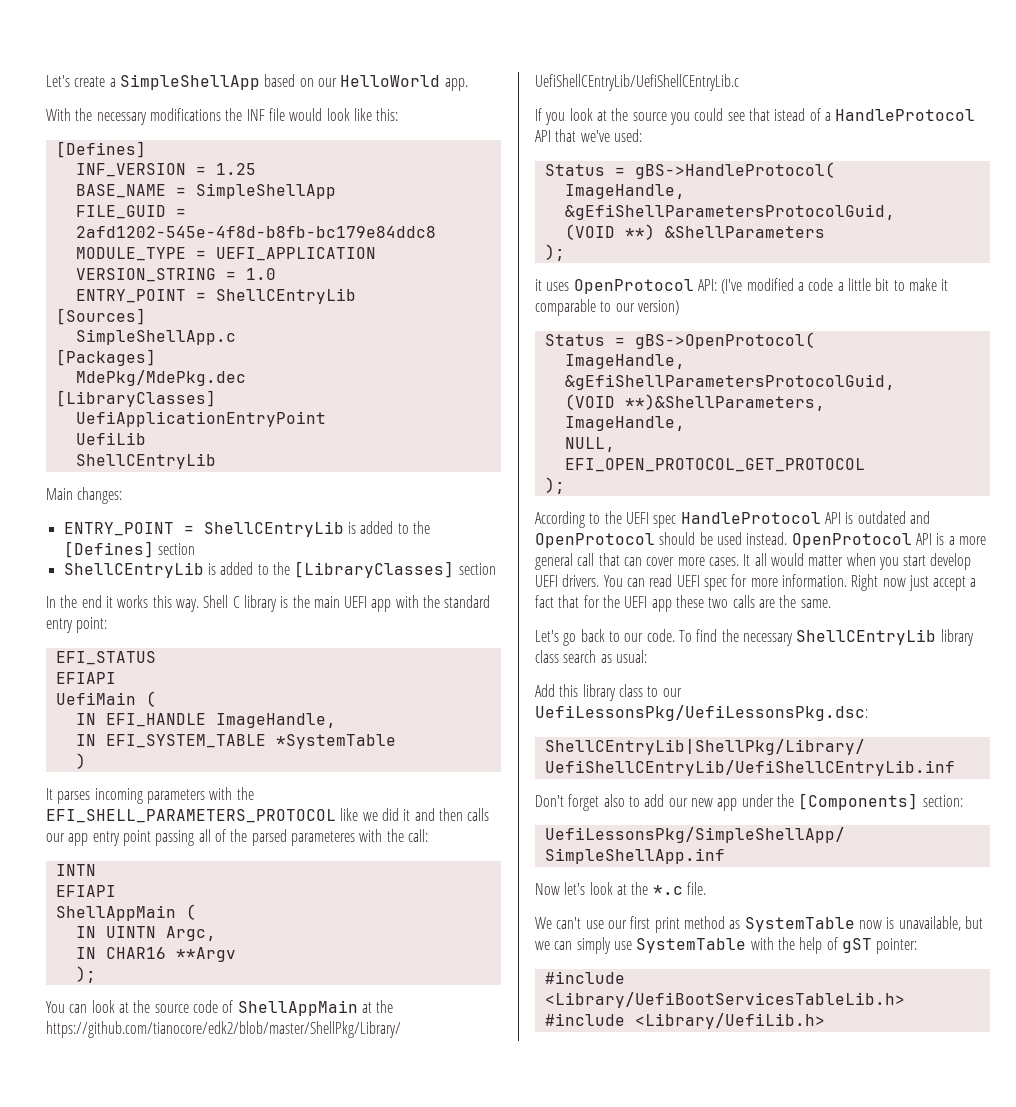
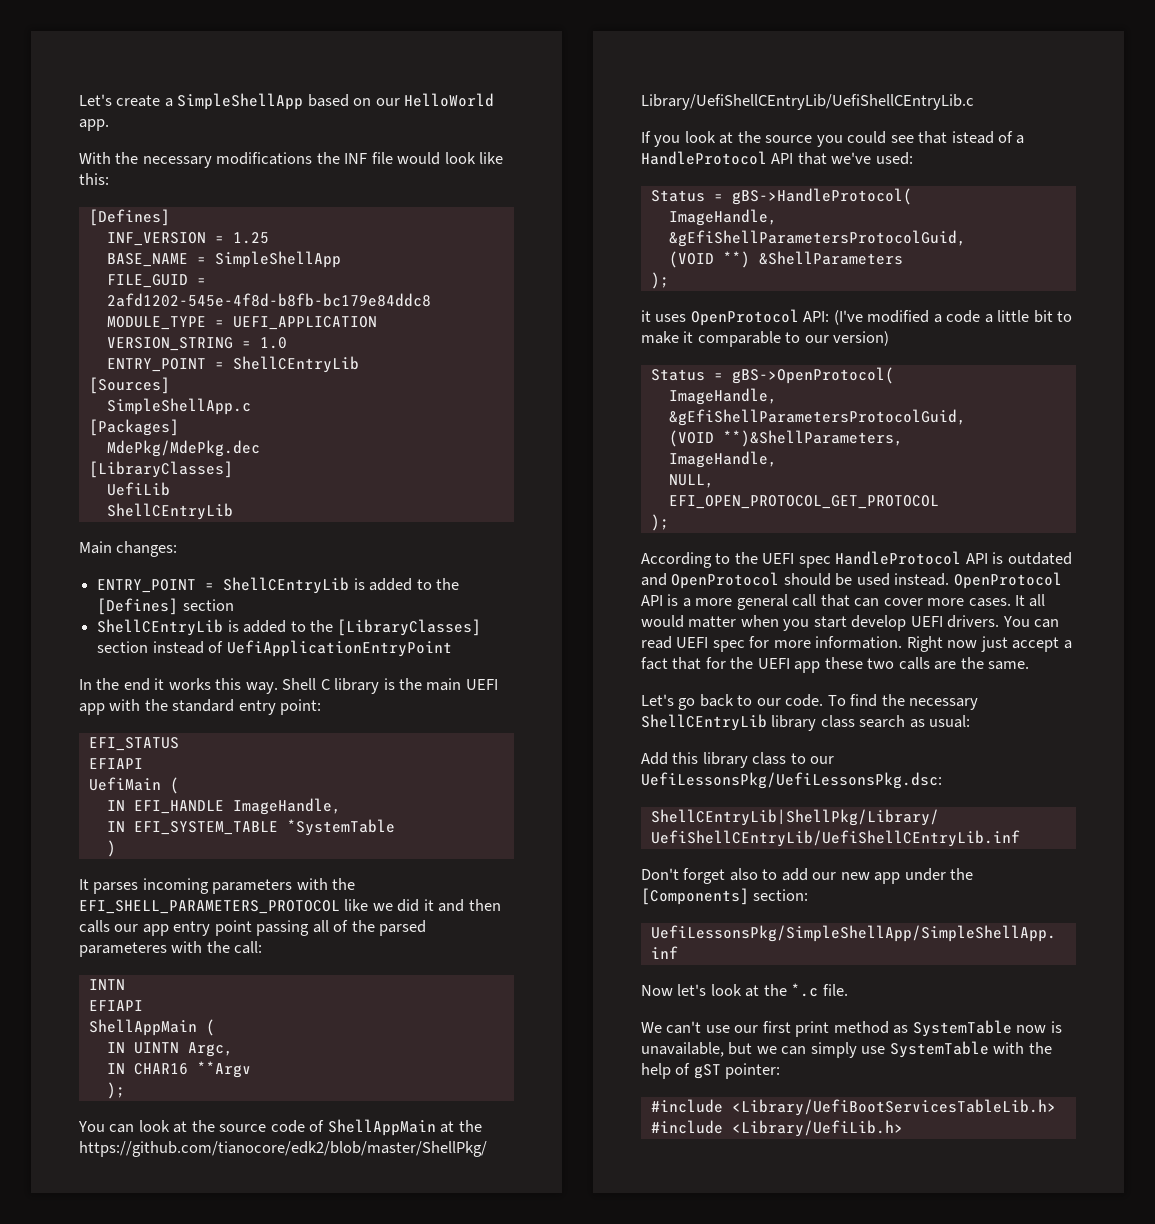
[75,411,326,427] // UefiApplicationEntryPoint -> (233, 469) none
(496, 569) none -> [152,640,452,657] instead of UefiApplicationEntryPoint

